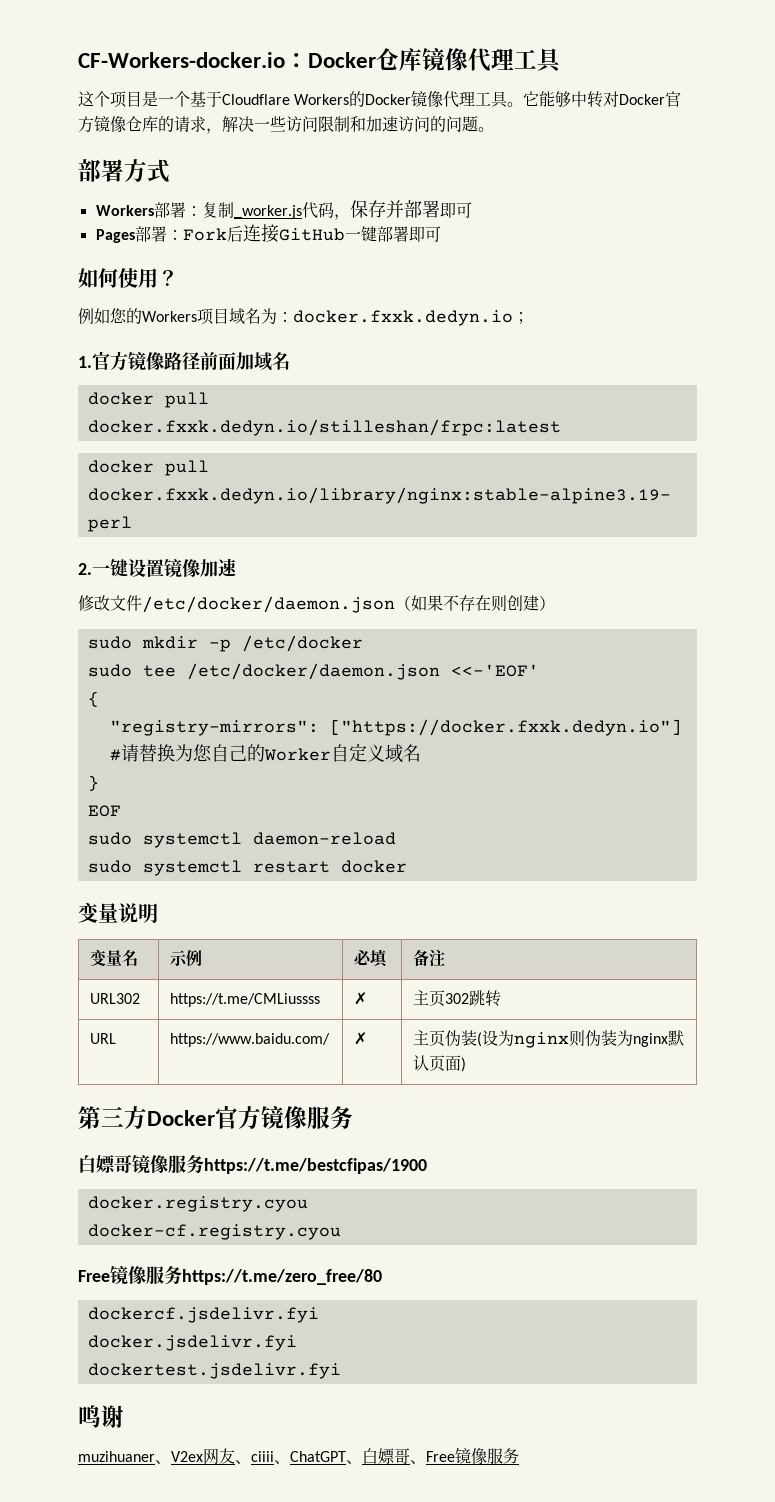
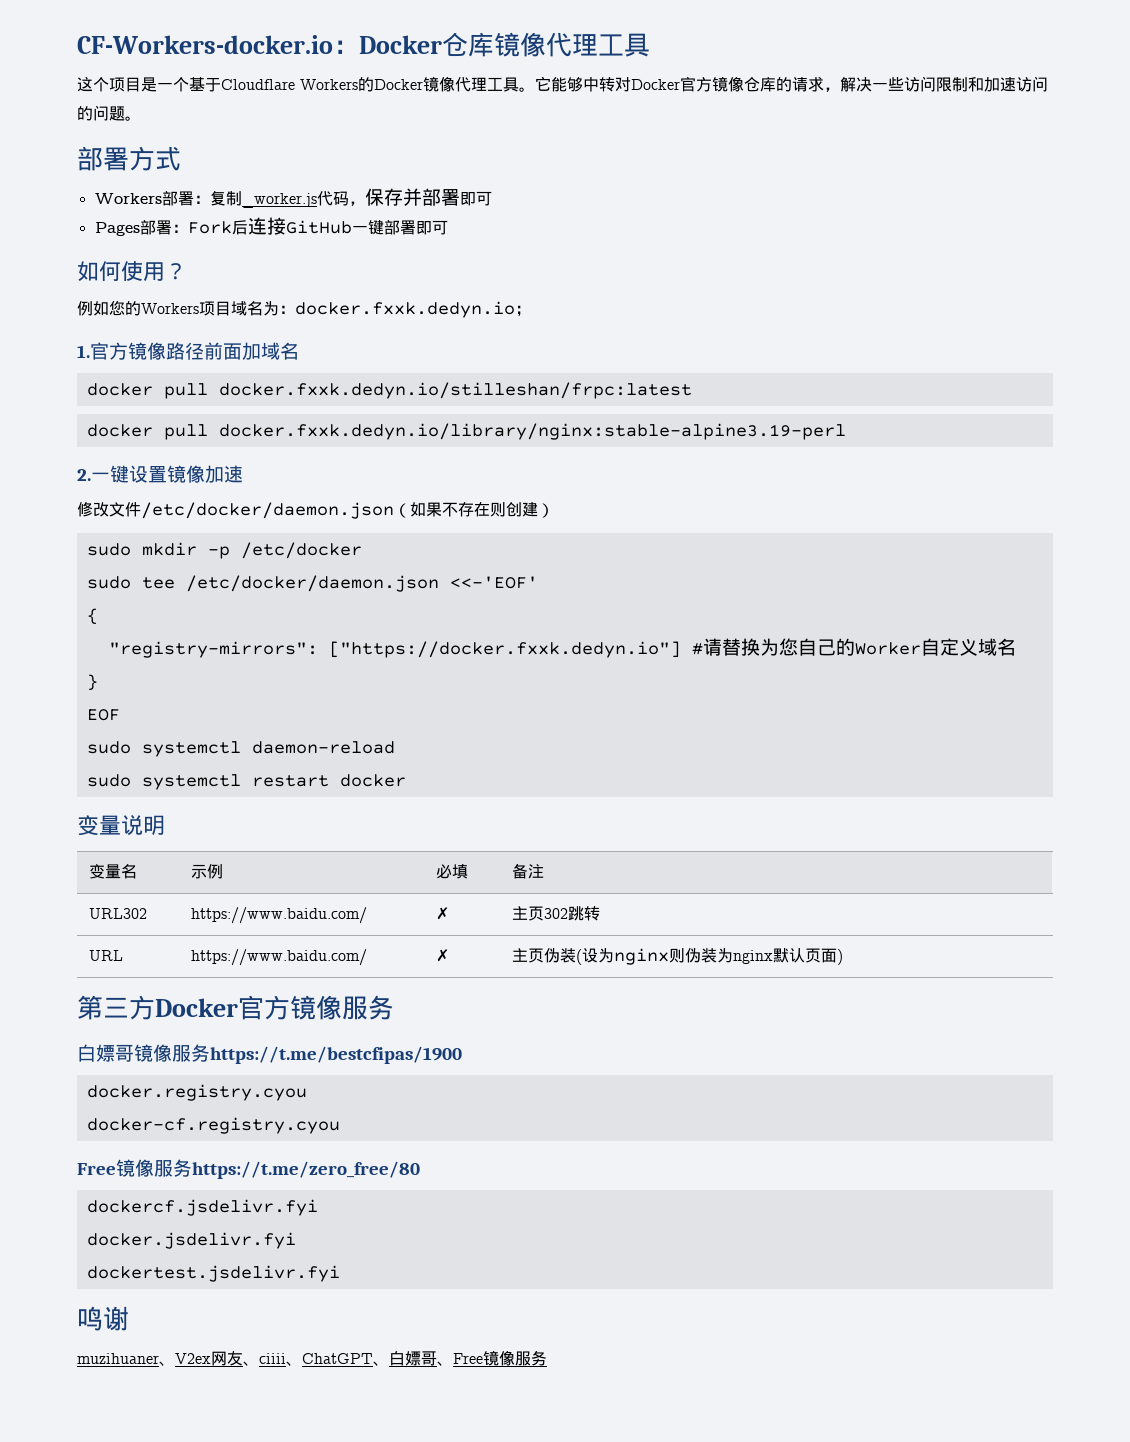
[170,993,321,1007] https://t.me/CMLiussss -> [190,907,367,924] https://www.baidu.com/

